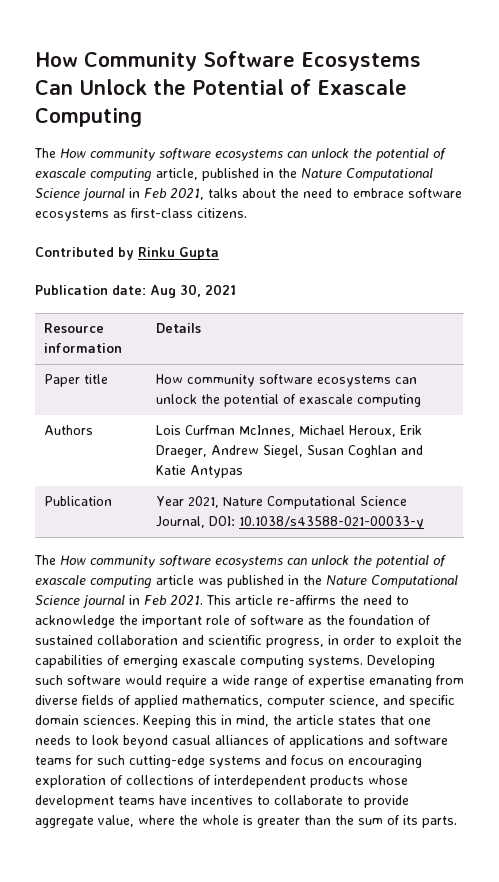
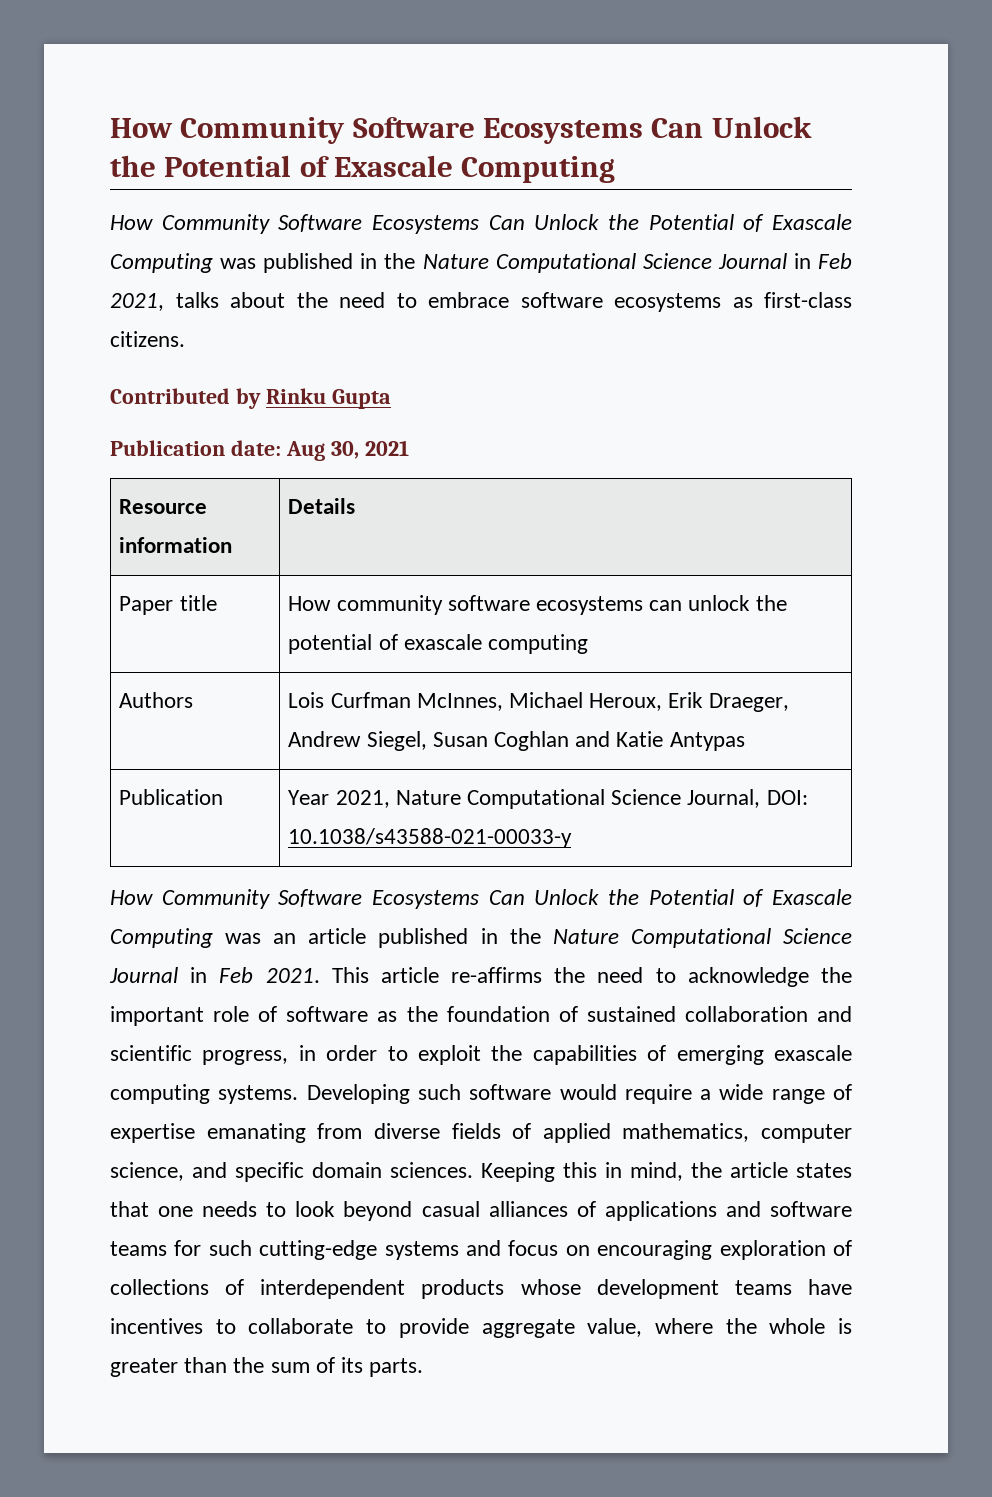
[34,148,446,161] [35,168,433,182] [35,188,125,201] The How community software ecosystems can unlock the potential of exascale computing article, published in the Nature Computational Science journal -> [110,214,852,234] [110,253,787,273] How Community Software Ecosystems Can Unlock the Potential of Exascale Computing was published in the Nature Computational Science Journal
[34,555,446,568] [35,575,458,589] [35,595,125,608] The How community software ecosystems can unlock the potential of exascale computing article was published in the Nature Computational Science journal -> [110,889,852,909] [110,928,852,948] [109,967,178,983] How Community Software Ecosystems Can Unlock the Potential of Exascale Computing was an article published in the Nature Computational Science Journal

